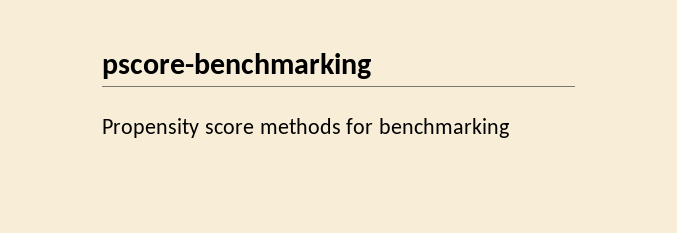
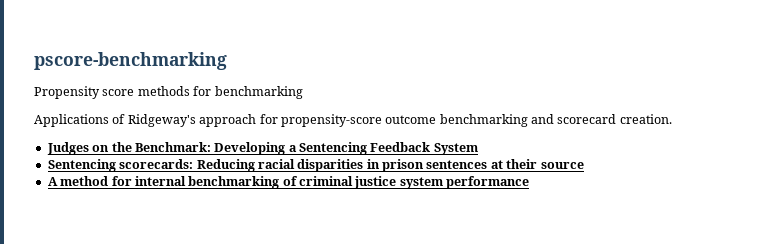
(510, 128) none -> [34,114,672,127] [46,142,478,155] [47,159,584,172] [47,176,530,189] // Applications of Ridgeway's approach for propensity-score outcome benchmarking and scorecard creation. // Judges on the Benchmark: Developing a Sentencing Feedback System // Sentencing scorecards: Reducing racial disparities in prison sentences at their source // A method for internal benchmarking of criminal justice system performance

